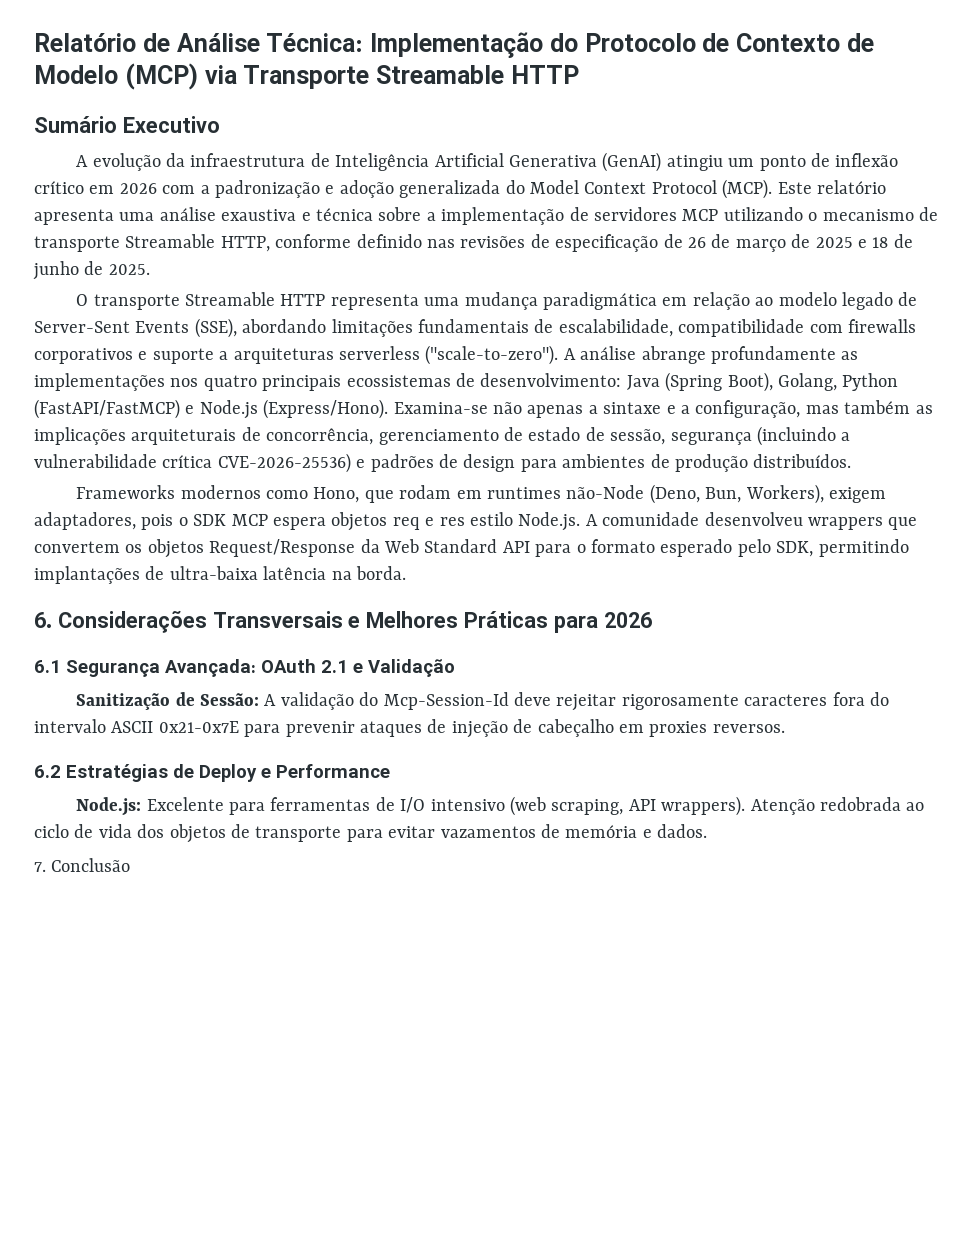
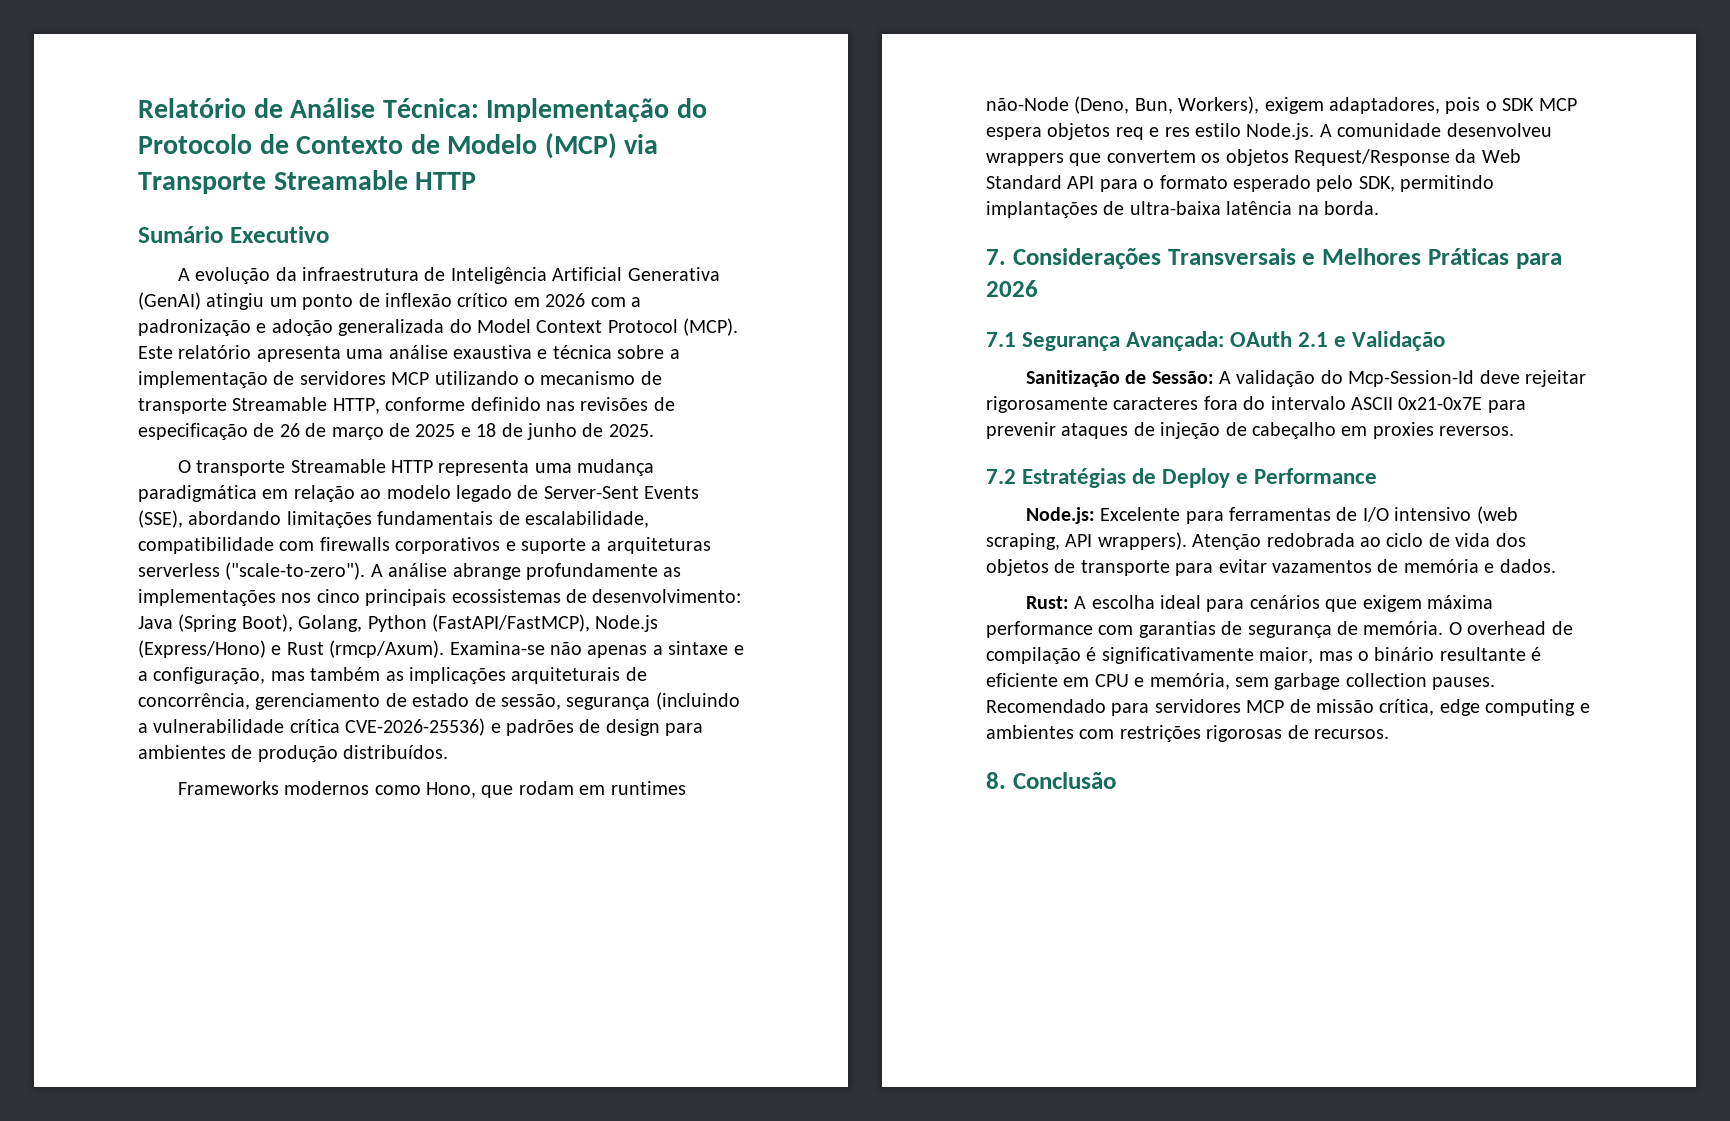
[203,375,257,391] quatro -> [316,589,360,603] cinco
[34,399,389,419] (FastAPI/FastMCP) e Node.js (Express/Hono). -> [432,614,659,632] [138,640,445,658] (FastAPI/FastMCP), Node.js (Express/Hono) e Rust (rmcp/Axum).
[34,612,52,628] 6. -> [986,249,1006,265] 7.
[34,660,61,673] 6.1 -> [986,332,1016,347] 7.1
[34,765,61,778] 6.2 -> [986,469,1016,484] 7.2
[34,862,46,872] 7. -> [1025,595,1493,612] [986,621,1573,638] [986,647,1542,664] [986,673,1496,690] [986,699,1590,716] [986,725,1389,742] [986,772,1006,789] Rust: A escolha ideal para cenários que exigem máxima performance com garantias de segurança de memória. O overhead de compilação é significativamente maior, mas o binário resultante é eficiente em CPU e memória, sem garbage collection pauses. Recomendado para servidores MCP de missão crítica, edge computing e ambientes com restrições rigorosas de recursos. // 8.

